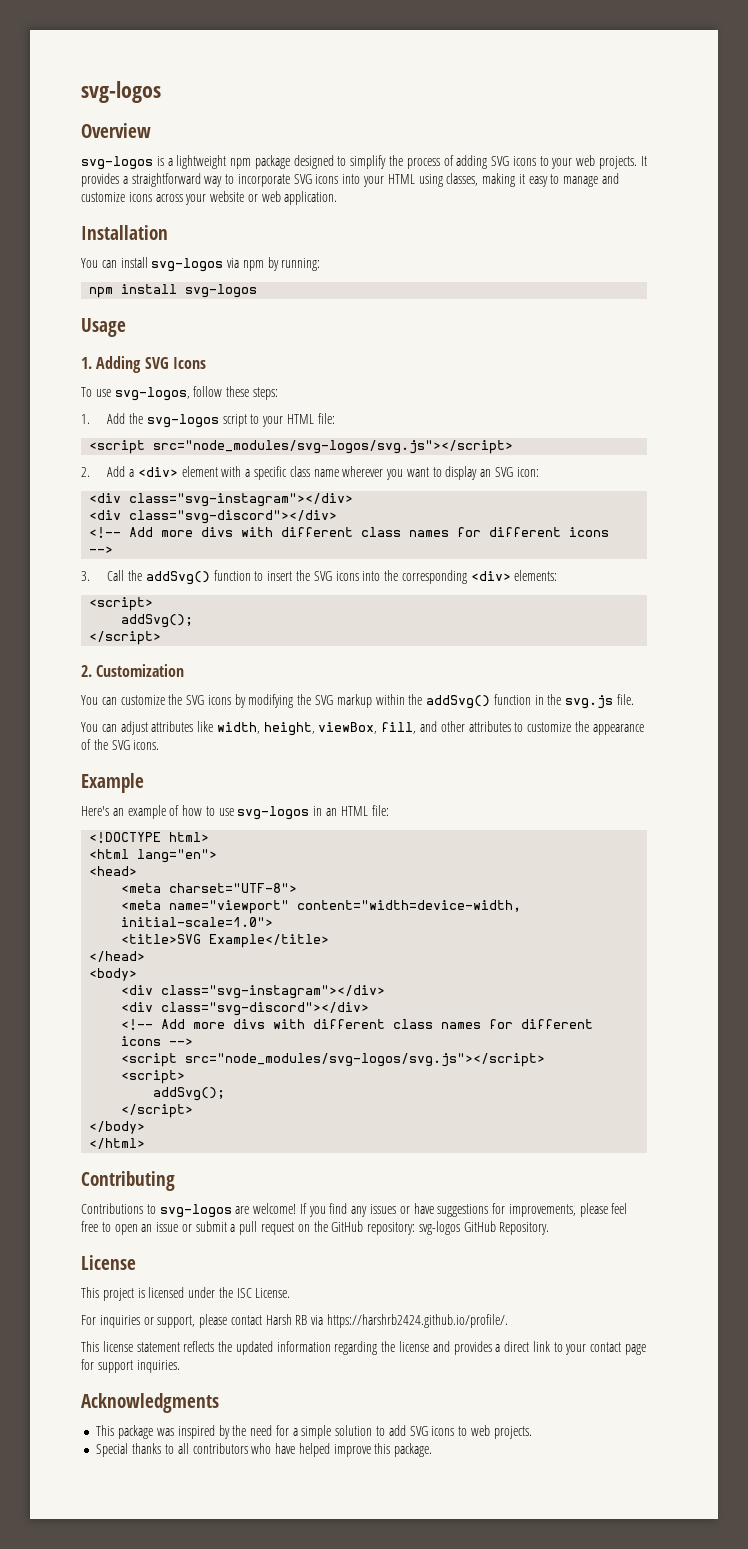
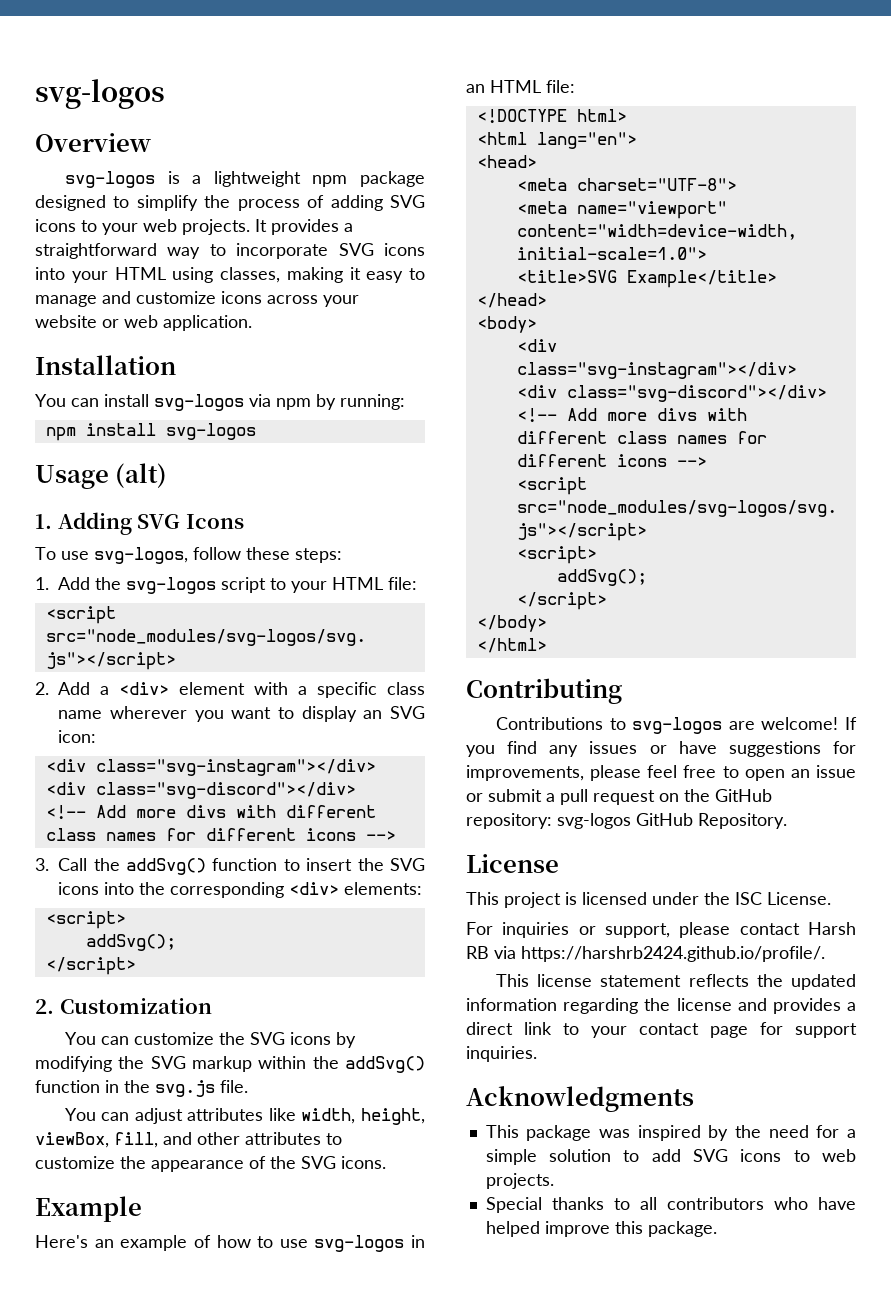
(126, 327) none -> [115,463,168,488] (alt)

